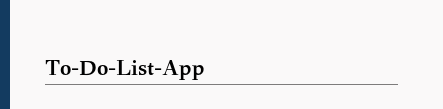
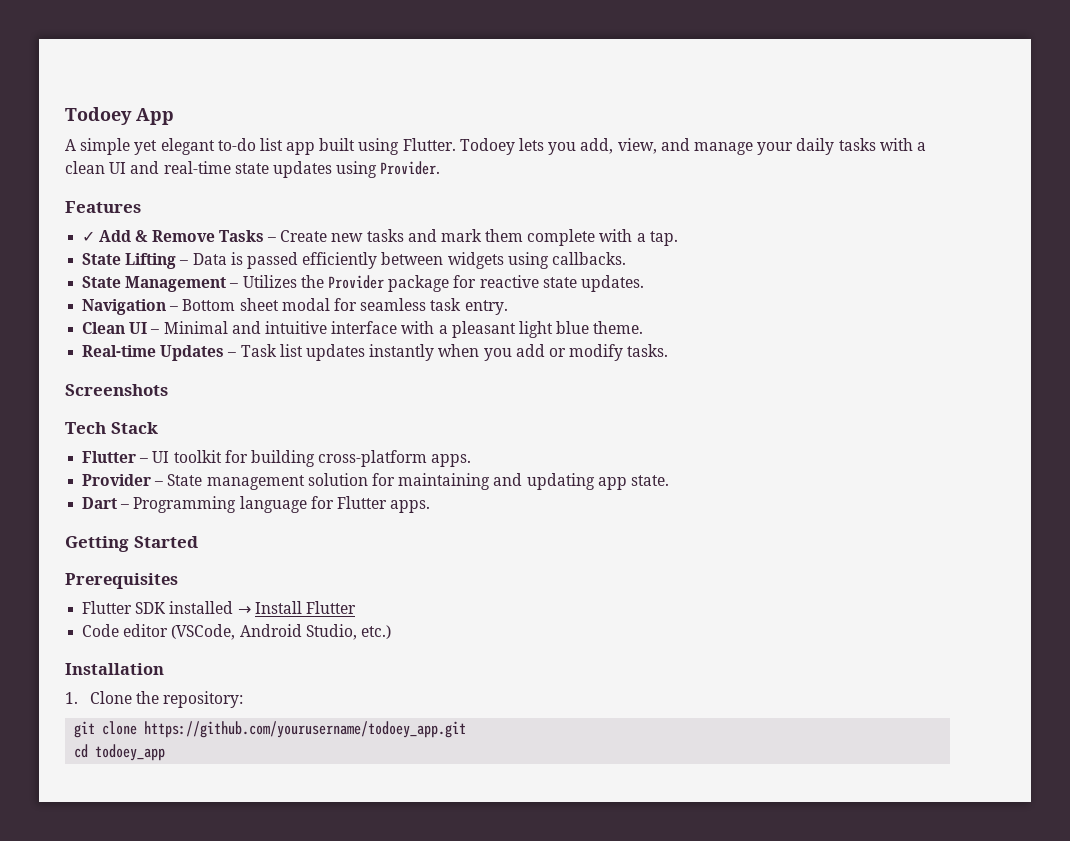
[45,60,205,80] To-Do-List-App -> [65,107,174,125] [65,138,926,155] [65,161,441,178] [65,201,141,213] [82,229,678,246] [82,252,626,269] [82,275,644,292] [82,298,508,315] [82,321,644,338] [82,344,669,361] [65,384,168,396] [65,422,158,434] [82,450,472,467] [82,473,669,490] [82,496,431,513] [65,536,198,552] [65,573,178,589] [82,601,356,614] [82,624,391,640] [65,663,164,675] [65,691,244,708] [74,721,467,738] [74,744,166,761] Todoey App // A simple yet elegant to-do list app built using Flutter. Todoey lets you add, view, and manage your daily tasks with a clean UI and real-time state updates using Provider. // Features // ✓ Add & Remove Tasks – Create new tasks and mark them complete with a tap. // State Lifting – Data is passed efficiently between widgets using callbacks. // State Management – Utilizes the Provider package for reactive state updates. // Navigation – Bottom sheet modal for seamless task entry. // Clean UI – Minimal and intuitive interface with a pleasant light blue theme. // Real-time Updates – Task list updates instantly when you add or modify tasks. // Screenshots // Tech Stack // Flutter – UI toolkit for building cross-platform apps. // Provider – State management solution for maintaining and updating app state. // Dart – Programming language for Flutter apps. // Getting Started // Prerequisites // Flutter SDK installed → Install Flutter // Code editor (VSCode, Android Studio, etc.) // Installation // 1. Clone the repository: // git clone https://github.com/yourusername/todoey_app.git // cd todoey_app

